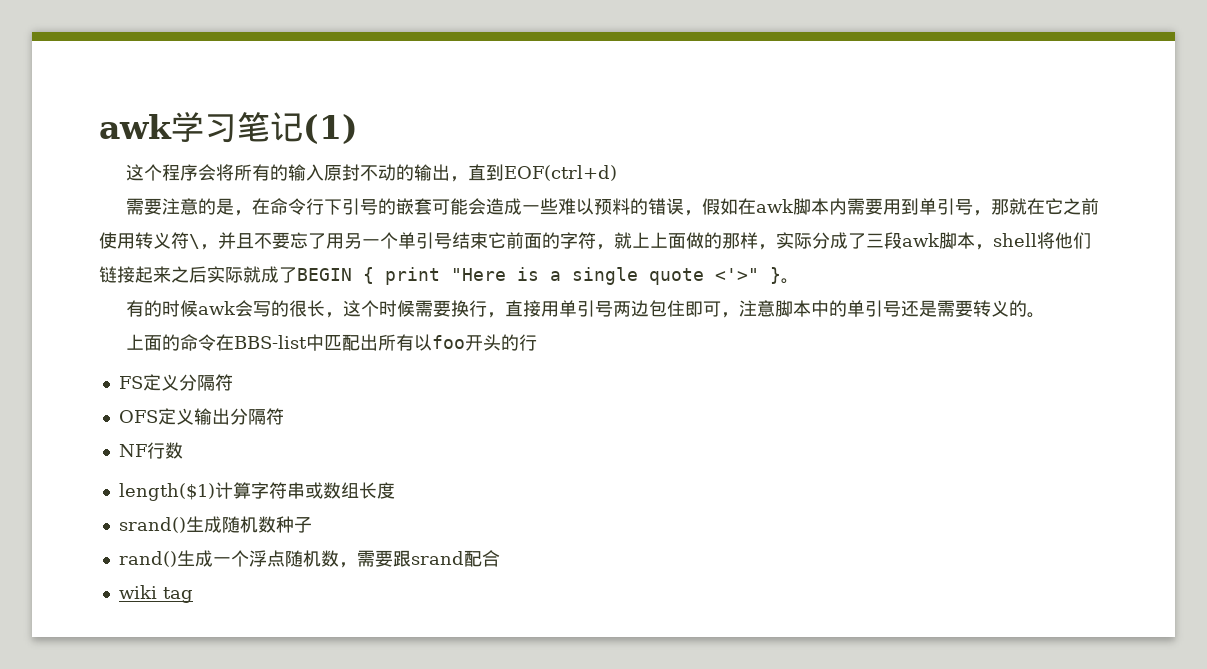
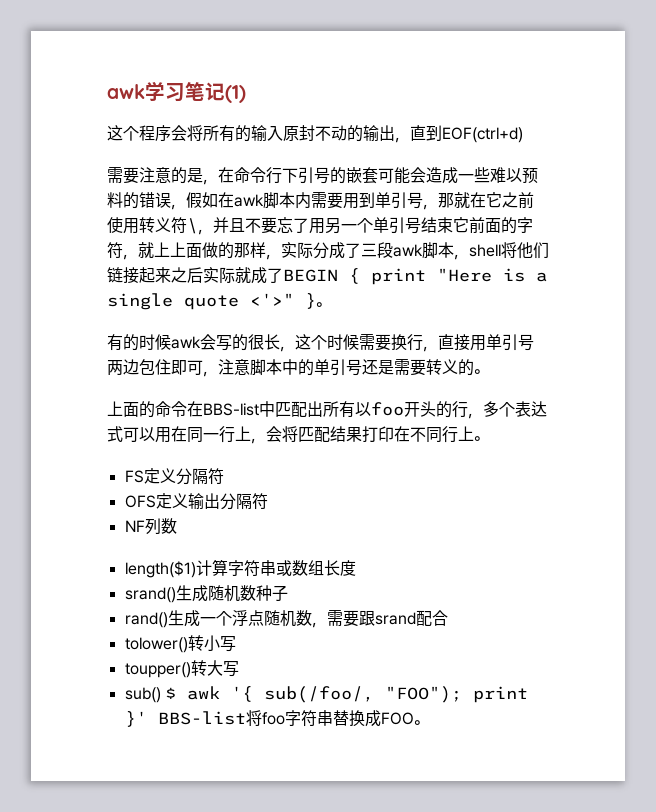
(537, 342) none -> [468,401,547,419] [107,426,489,444] ，多个表达式可以用在同一行上，会将匹配结果打印在不同行上。
[146,442,165,459] 行 -> [144,518,161,535] 列
[118,585,193,603] wiki tag -> [124,635,236,653] [124,660,239,678] [124,686,528,703] [124,710,429,727] tolower()转小写 // toupper()转大写 // sub() $ awk '{ sub(/foo/, "FOO"); print }' BBS-list将foo字符串替换成FOO。

